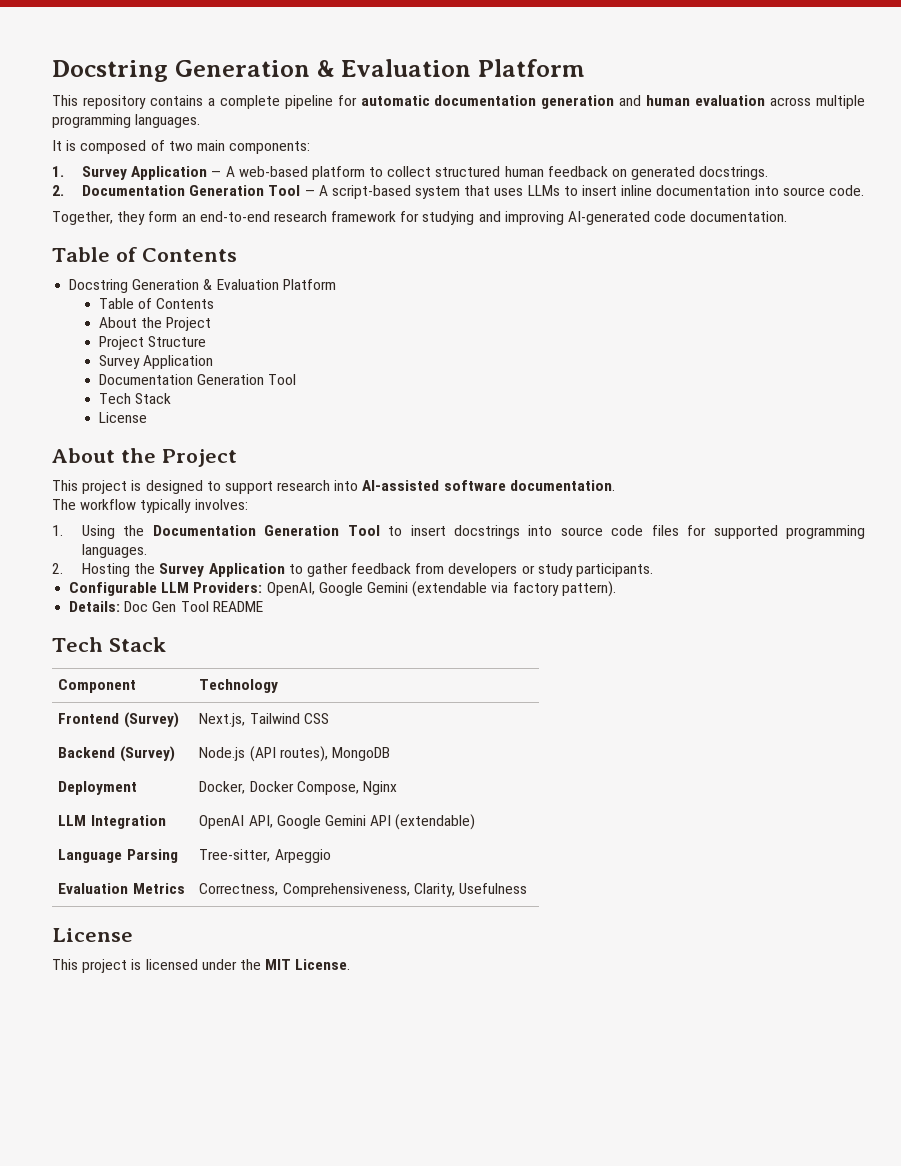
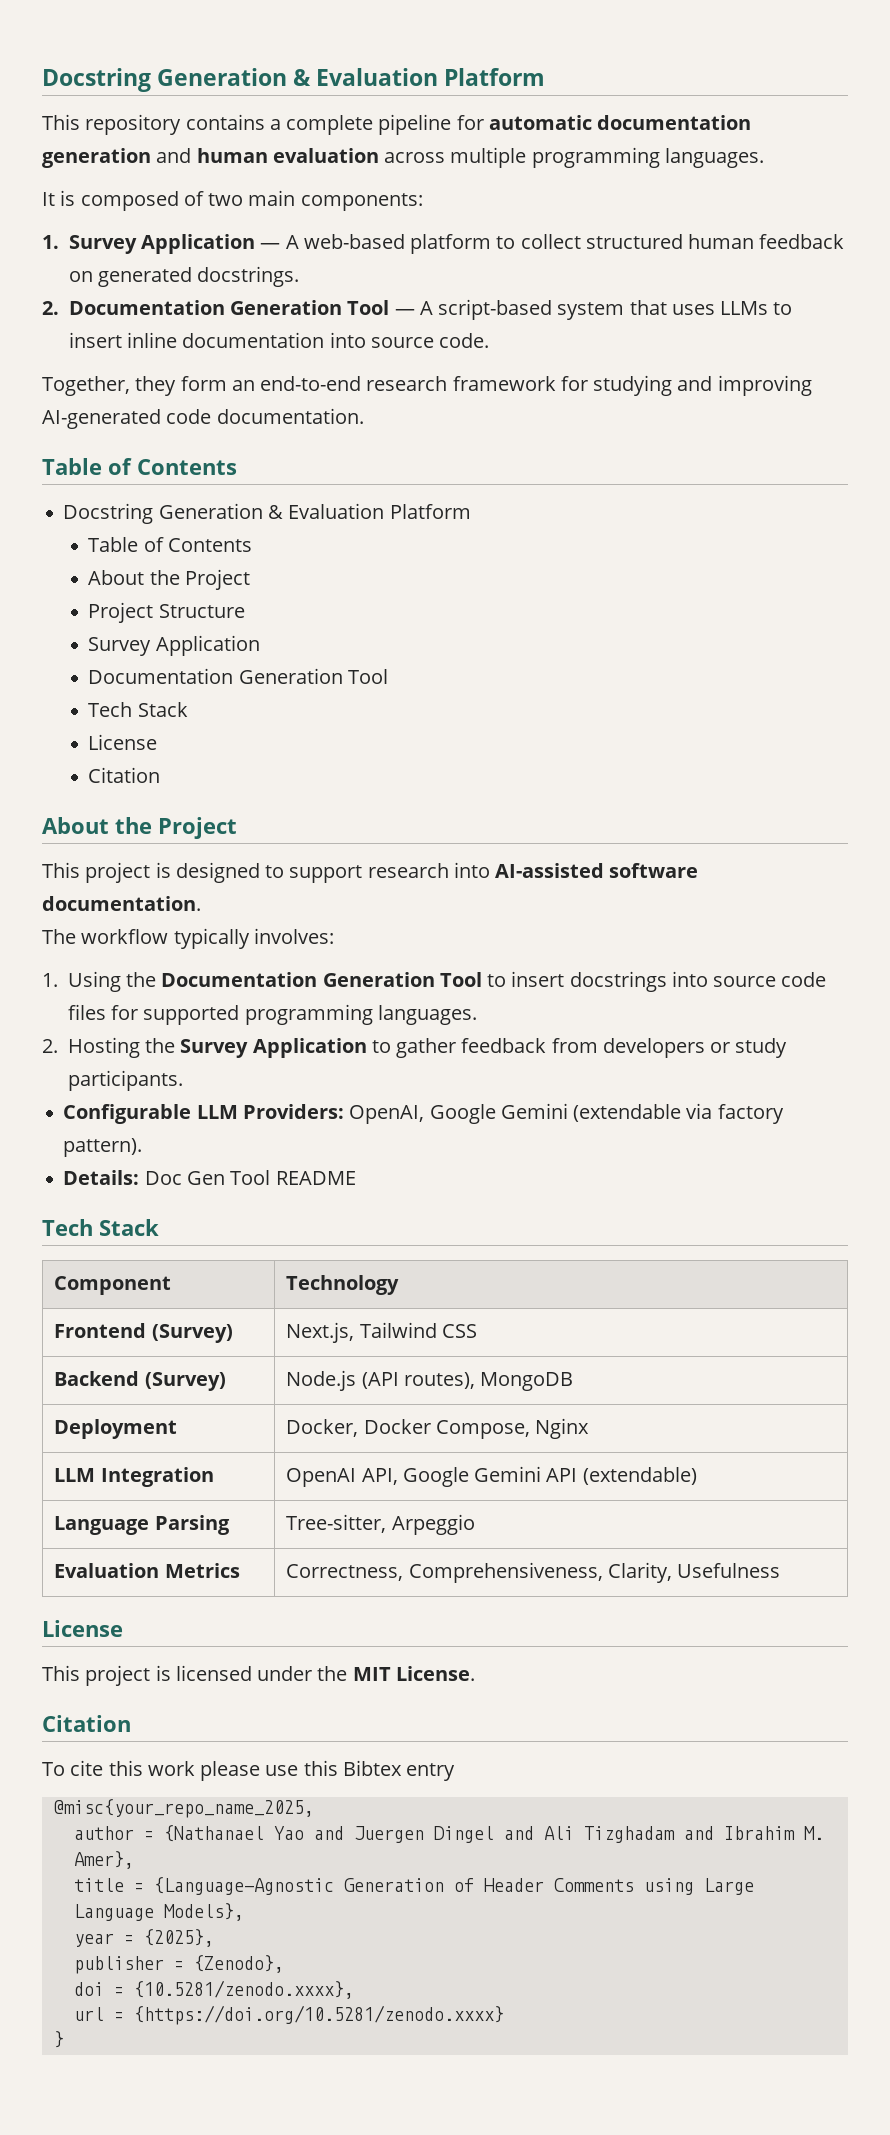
(148, 417) none -> [88,767,161,783] // Citation
(351, 964) none -> [42,1715,131,1732] [42,1760,456,1781] [53,1799,314,1818] [73,1825,824,1843] [73,1851,134,1869] [73,1877,754,1895] [73,1903,244,1921] [73,1929,214,1947] [73,1955,284,1974] [73,1980,354,1999] [73,2005,504,2025] [53,2031,64,2048] // Citation // To cite this work please use this Bibtex entry // @misc{your_repo_name_2025, // author = {Nathanael Yao and Juergen Dingel and Ali Tizghadam and Ibrahim M. Amer}, // title = {Language-Agnostic Generation of Header Comments using Large Language Models}, // year = {2025}, // publisher = {Zenodo}, // doi = {10.5281/zenodo.xxxx}, // url = {https://doi.org/10.5281/zenodo.xxxx} // }

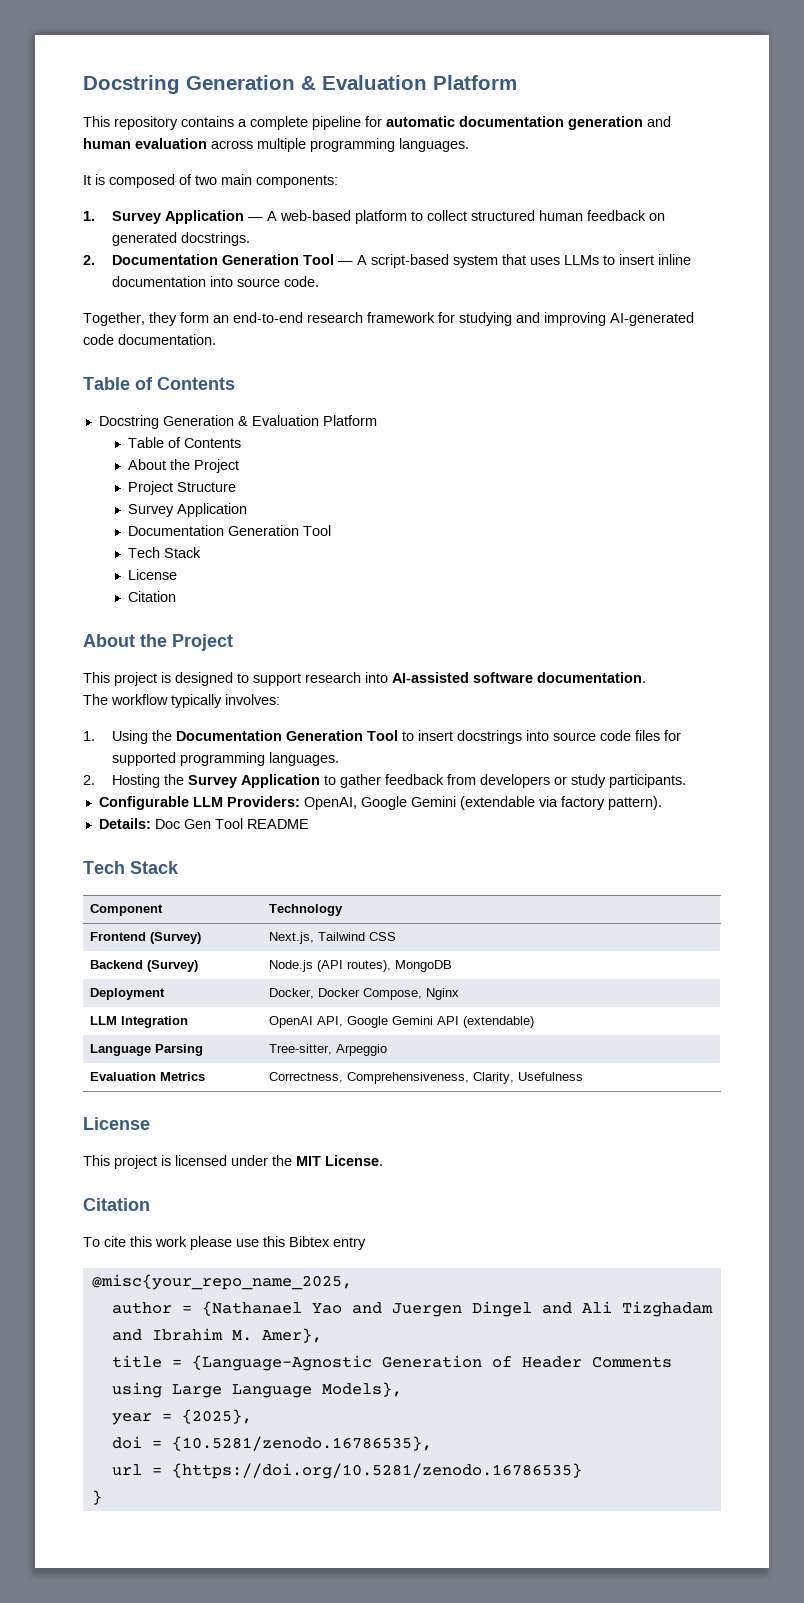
[73,1955,284,1974] // publisher = {Zenodo}, -> (252, 1416) none
[133,1980,354,1999] {10.5281/zenodo.xxxx}, -> [171,1436,432,1451] {10.5281/zenodo.16786535},
[133,2005,504,2025] {https://doi.org/10.5281/zenodo.xxxx} -> [171,1463,582,1479] {https://doi.org/10.5281/zenodo.16786535}

